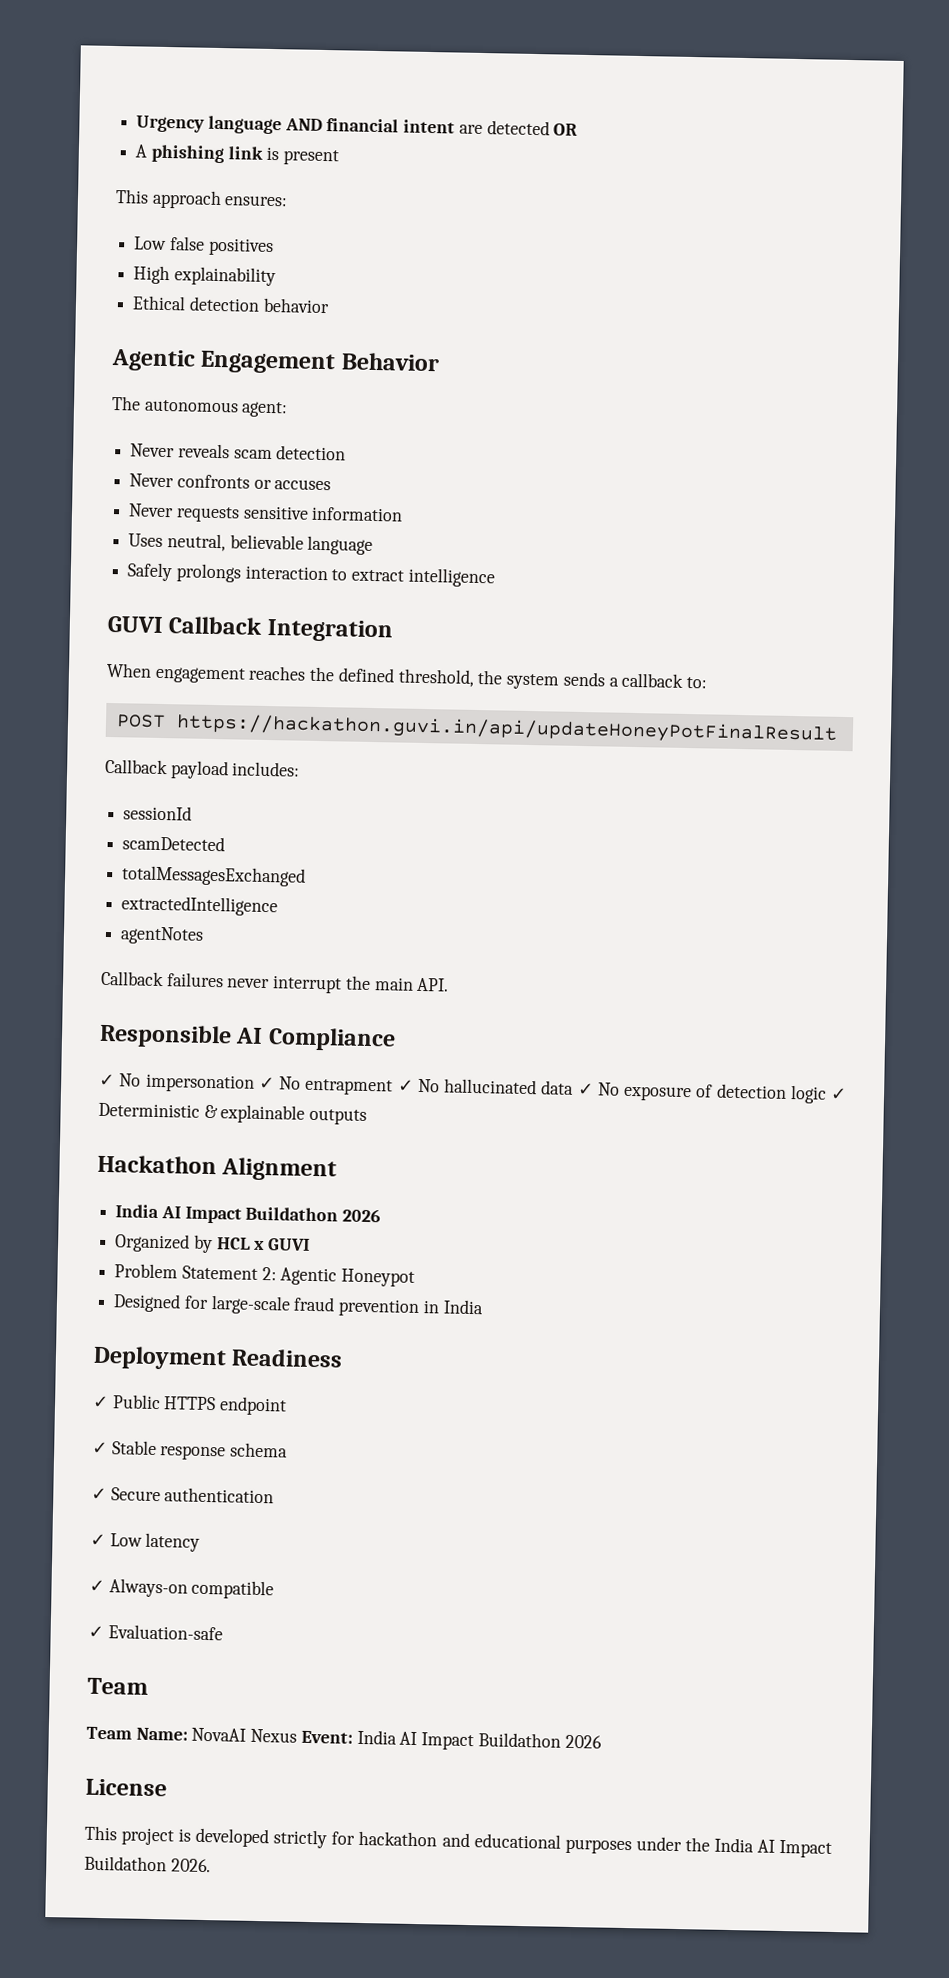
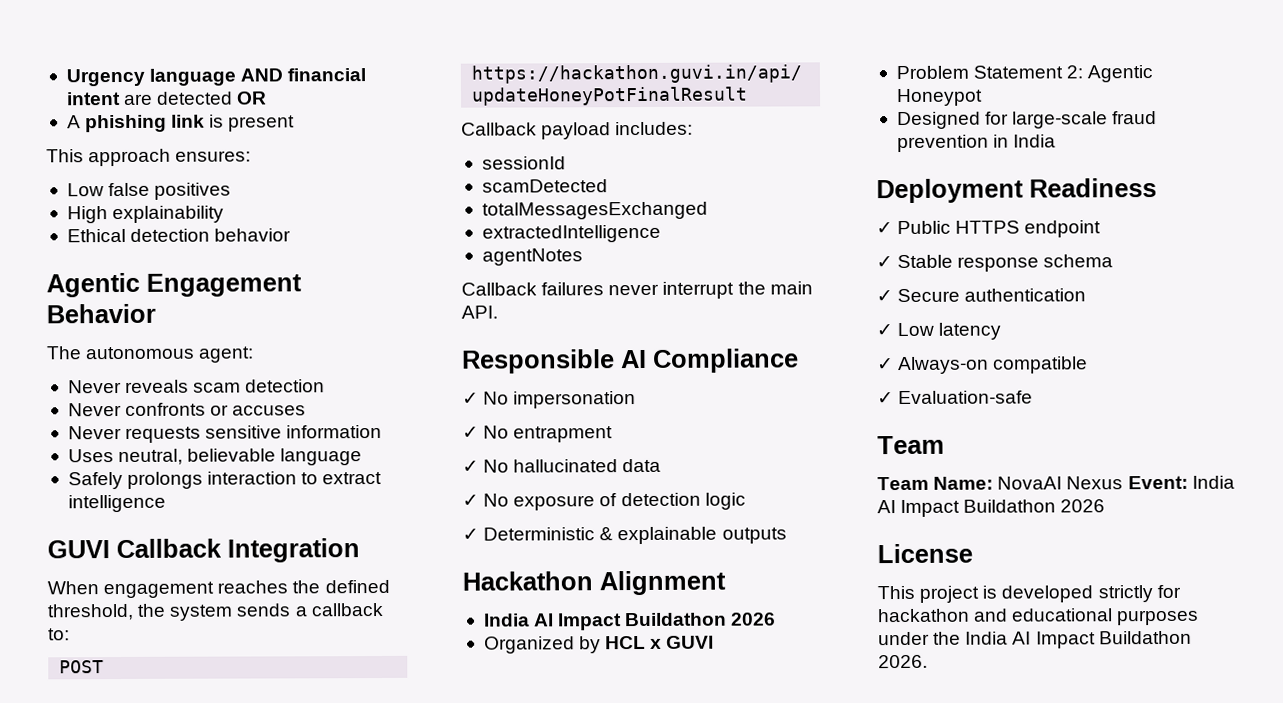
(255, 1083) none -> (637, 400) //
(394, 1087) none -> (614, 434) //
(575, 1087) none -> (662, 465) //
(827, 1094) none -> (746, 501) //

